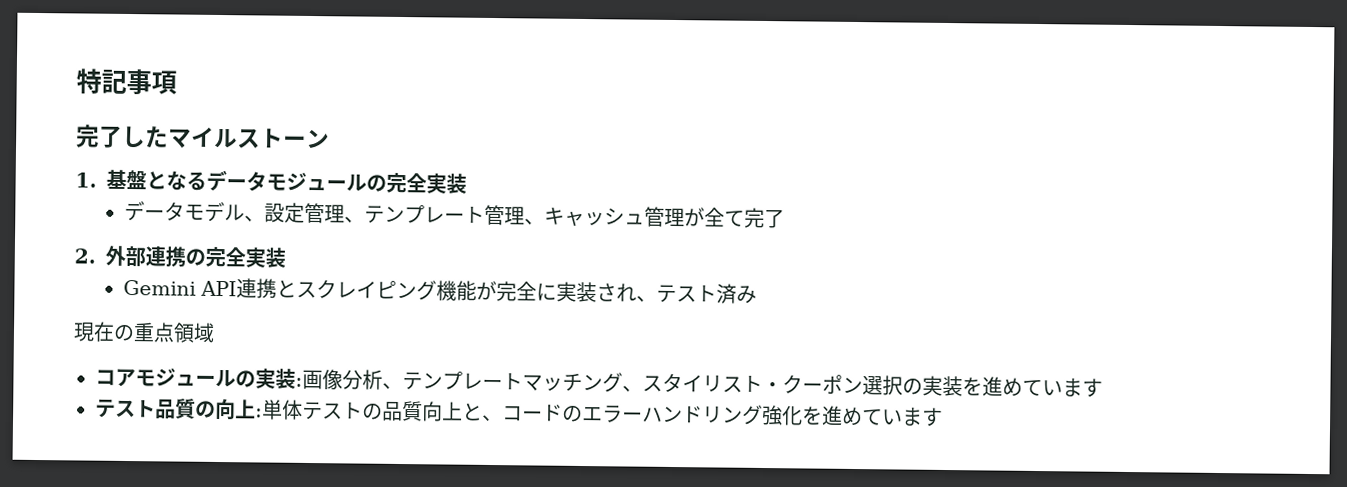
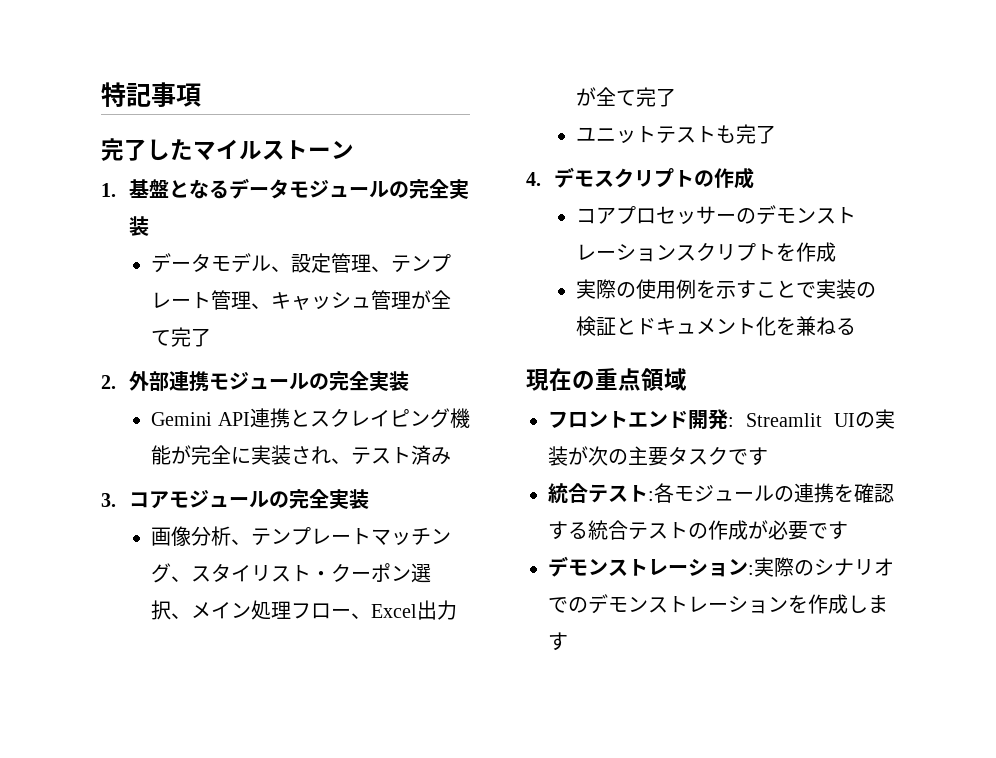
(186, 257) none -> [208,372,309,390] モジュール
[73,321,215,343] 現在の重点領域 // -> [101,493,116,507] 3.
[255,368,303,389] 実装: -> [288,489,369,509] 完全実装 //
[902,375,1103,398] [95,398,903,427] の実装を進めています // テスト品質の向上:単体テストの品質向上と、コードのエラーハンドリング強化を進めてい -> [170,600,457,620] [575,87,676,107] [575,124,776,144] [526,167,754,189] [575,205,856,225] [575,242,836,262] [575,279,876,299] [575,316,856,336] [526,368,687,391] [548,409,895,430] [548,446,768,466] [548,483,894,504] [548,520,848,540] [548,556,894,577] [548,594,868,614] 、メイン処理フロー、Excel出力が全て完了 // ユニットテストも完了 // 4.デモスクリプトの作成 // コアプロセッサーのデモンストレーションスクリプトを作成 // 実際の使用例を示すことで実装の検証とドキュメント化を兼ねる // 現在の重点領域 // フロントエンド開発: Streamlit UIの実装が次の主要タスクです // 統合テスト:各モジュールの連携を確認する統合テストの作成が必要です // デモンストレーション:実際のシナリオでのデモンストレーションを作成し

